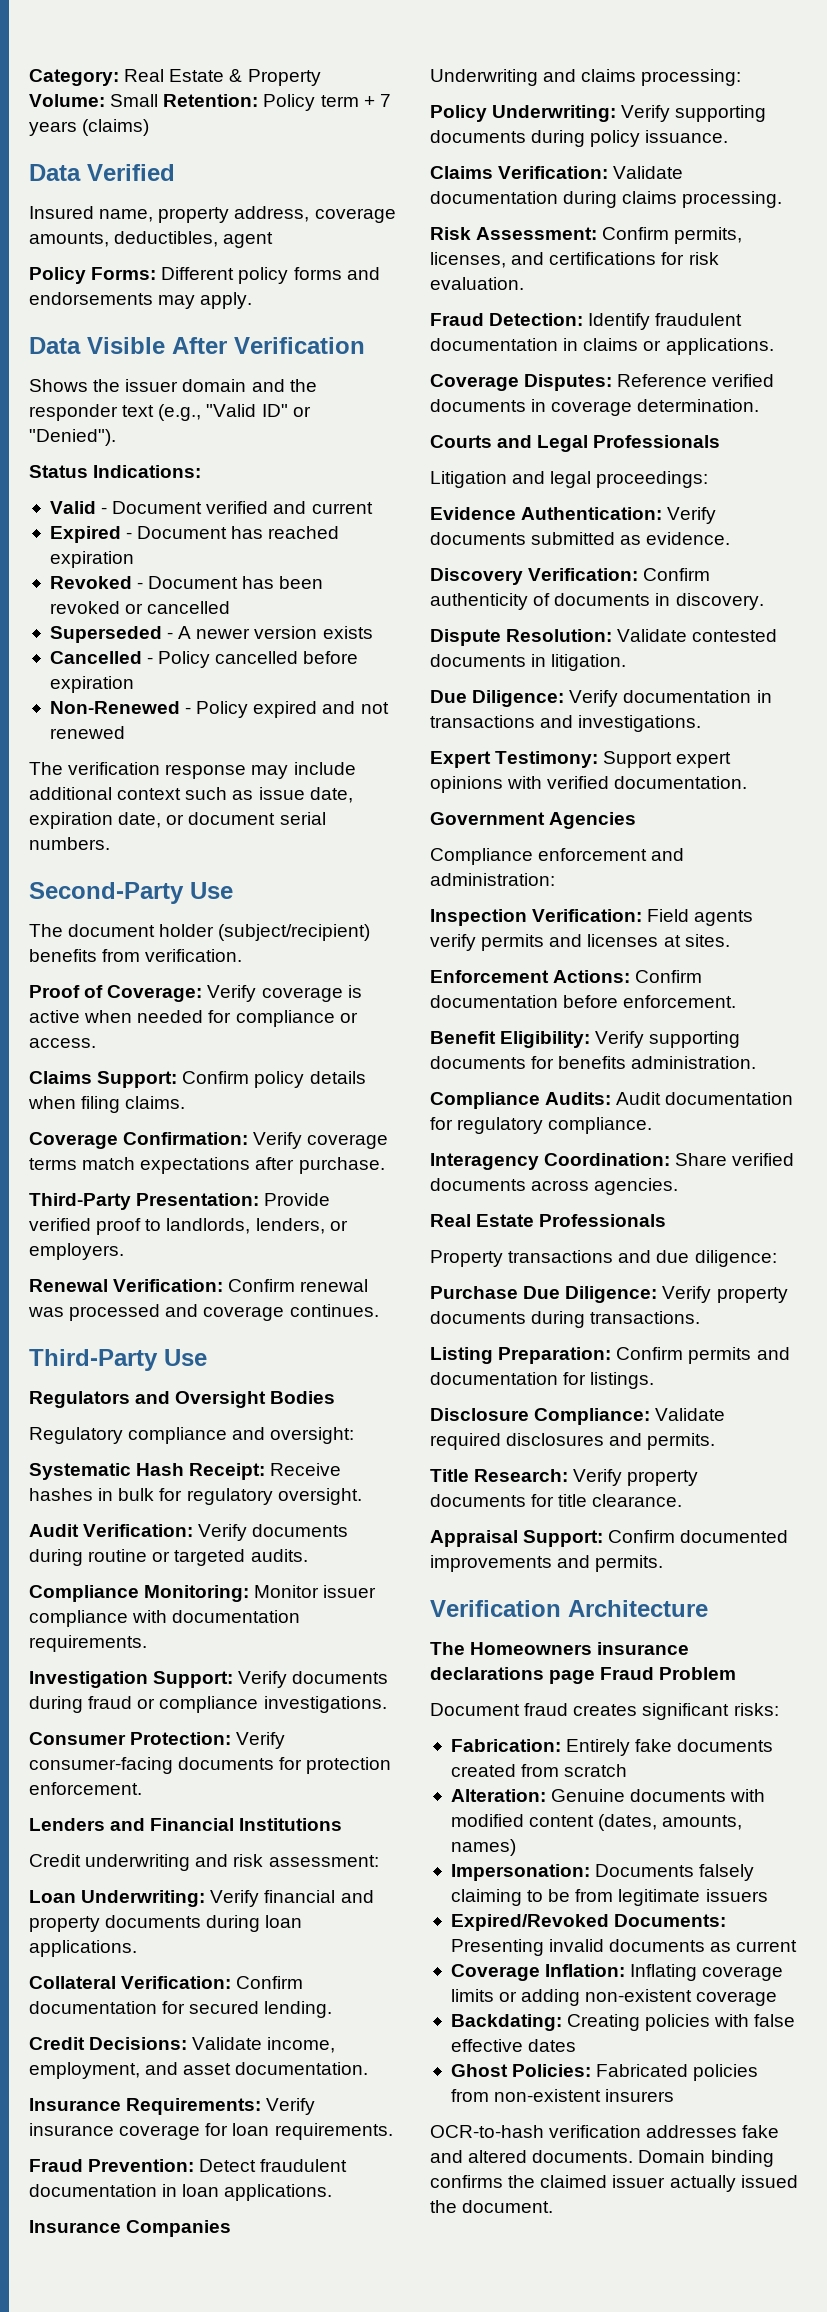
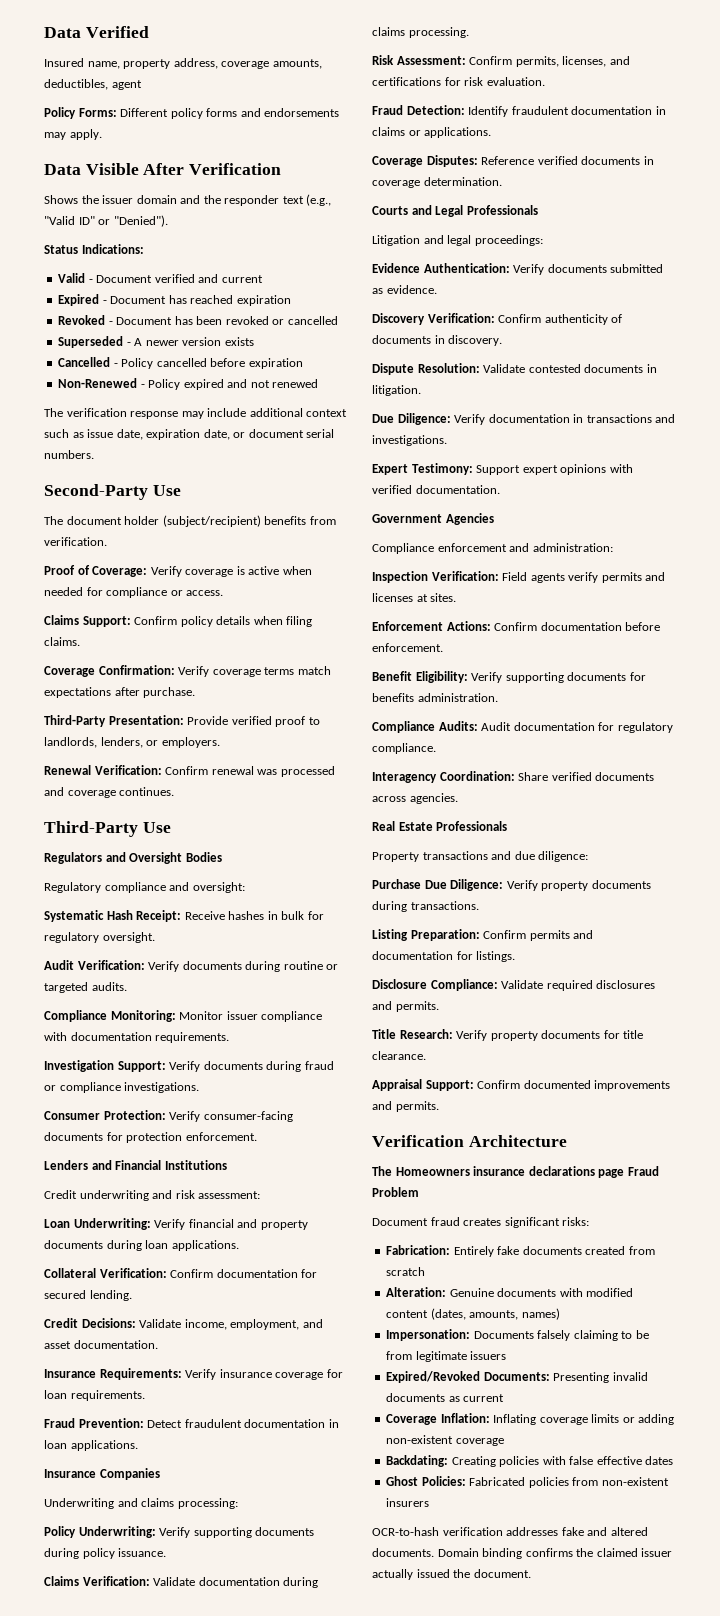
[29,69,321,86] [29,94,391,111] [29,119,150,136] Category: Real Estate & Property Volume: Small Retention: Policy term + 7 years (claims) // -> (44, 32) none

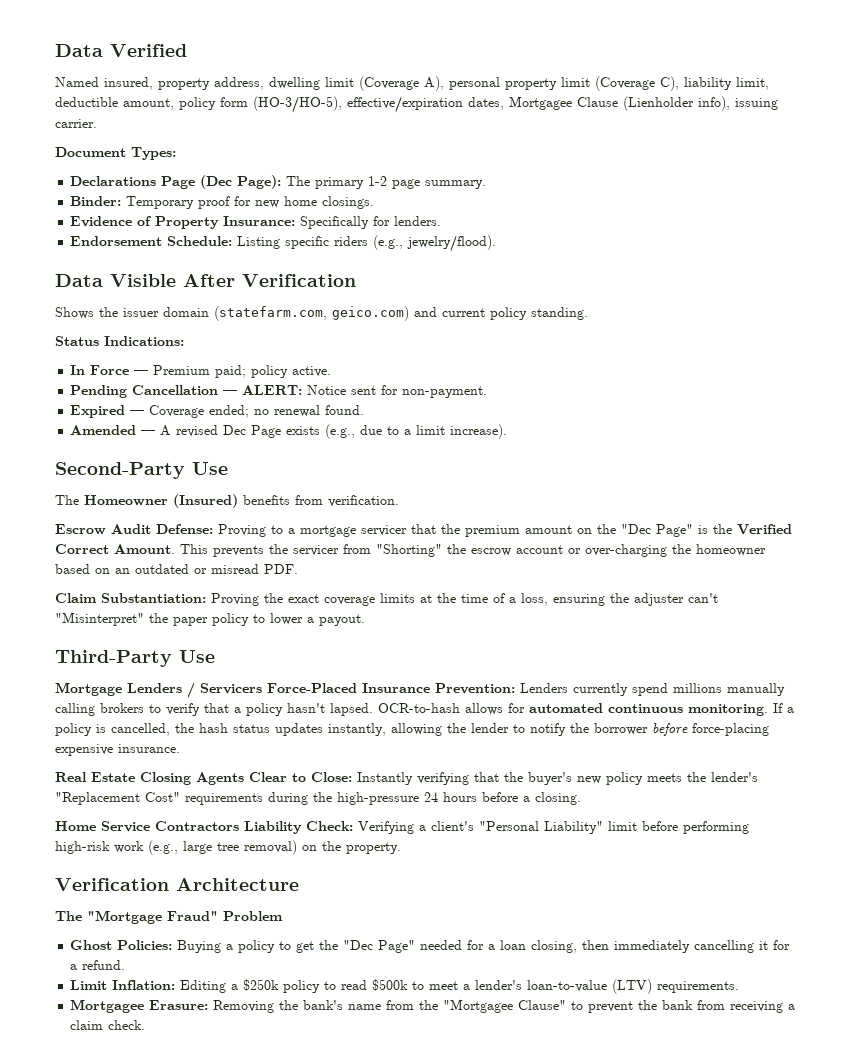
[44,58,322,69] [44,79,142,90] [44,107,340,119] [44,129,102,140] Insured name, property address, coverage amounts, deductibles, agent // Policy Forms: Different policy forms and endorsements may apply. -> [55,76,769,91] [55,96,778,113] [55,119,97,128] [55,147,176,160] [70,175,487,189] [70,196,375,209] [70,216,442,229] [70,235,497,252] Named insured, property address, dwelling limit (Coverage A), personal property limit (Coverage C), liability limit, deductible amount, policy form (HO-3/HO-5), effective/expiration dates, Mortgagee Clause (Lienholder info), issuing carrier. // Document Types: // Declarations Page (Dec Page): The primary 1-2 page summary. // Binder: Temporary proof for new home closings. // Evidence of Property Insurance: Specifically for lenders. // Endorsement Schedule: Listing specific riders (e.g., jewelry/flood).
[180,194,332,206] [44,215,168,227] [44,244,144,254] [58,273,263,283] [58,294,291,306] [58,315,338,325] [58,336,254,348] [58,357,303,369] [58,378,319,390] [44,408,348,419] [44,429,335,440] [44,450,94,459] and the responder text (e.g., "Valid ID" or "Denied"). // Status Indications: // Valid - Document verified and current // Expired - Document has reached expiration // Revoked - Document has been revoked or cancelled // Superseded - A newer version exists // Cancelled - Policy cancelled before expiration // Non-Renewed - Policy expired and not renewed // The verification response may include additional context such as issue date, expiration date, or document serial numbers. -> [214,306,588,321] [55,336,184,346] [70,365,332,378] [70,385,488,398] [70,405,365,418] [70,424,508,439] (statefarm.com, geico.com) and current policy standing. // Status Indications: // In Force — Premium paid; policy active. // Pending Cancellation — ALERT: Notice sent for non-payment. // Expired — Coverage ended; no renewal found. // Amended — A revised Dec Page exists (e.g., due to a limit increase).
[66,515,261,527] document holder (subject/recipient) -> [84,494,238,508] Homeowner (Insured)
[44,565,312,577] [44,587,224,598] [44,615,313,627] [44,637,80,646] [44,665,331,677] [44,687,196,698] [44,715,320,727] [44,737,220,748] [44,765,335,777] [44,787,175,798] [44,821,171,837] [44,852,222,864] [44,882,245,893] [44,910,324,922] [44,932,155,943] [44,960,339,972] [44,982,127,993] [44,1010,323,1022] [44,1032,230,1043] [44,1060,334,1072] [44,1082,200,1093] [44,1110,293,1122] [44,1132,257,1143] [44,1160,227,1170] [44,1190,261,1201] [44,1218,308,1230] [44,1240,239,1251] [44,1268,318,1278] [44,1290,132,1301] [44,1318,323,1330] [44,1340,158,1349] [44,1368,343,1380] [44,1390,145,1401] [44,1418,339,1428] [44,1440,138,1451] [44,1468,160,1480] [44,1498,238,1509] [44,1526,315,1538] [44,1548,167,1559] [44,1576,319,1588] [372,27,469,38] [372,55,630,67] [372,77,545,86] [372,105,666,117] [372,127,492,138] [372,155,654,167] [372,177,502,188] [372,205,538,217] [372,235,543,246] [372,263,664,275] [372,285,437,294] [372,313,623,325] [372,335,503,346] [372,363,657,375] [372,385,421,396] [372,413,676,425] [372,435,447,446] [372,463,633,475] [372,485,500,494] [372,513,494,525] [372,543,613,554] [372,571,666,583] [372,593,457,602] [372,621,661,631] [372,643,443,652] [372,671,646,683] [372,693,498,702] [372,721,673,733] [372,743,436,754] [372,771,655,783] [372,793,458,804] [372,821,508,831] [372,851,589,862] [372,879,651,891] [372,901,479,912] [372,929,594,941] [372,951,516,962] [372,979,656,991] [372,1001,439,1012] [372,1029,644,1041] [372,1051,426,1060] [372,1079,671,1091] [372,1101,439,1112] [372,1135,567,1147] [372,1166,659,1178] [372,1187,419,1197] [372,1217,590,1228] [386,1245,655,1257] [386,1267,426,1276] [386,1287,634,1297] [386,1308,560,1320] [386,1329,649,1341] [386,1351,507,1362] [386,1371,648,1383] [386,1393,505,1402] [386,1413,675,1425] [386,1435,504,1446] [386,1455,674,1467] [386,1476,669,1488] [386,1498,430,1507] [372,1527,648,1536] [372,1548,673,1559] [372,1569,531,1580] Proof of Coverage: Verify coverage is active when needed for compliance or access. // Claims Support: Confirm policy details when filing claims. // Coverage Confirmation: Verify coverage terms match expectations after purchase. // Third-Party Presentation: Provide verified proof to landlords, lenders, or employers. // Renewal Verification: Confirm renewal was processed and coverage continues. // Third-Party Use // Regulators and Oversight Bodies // Regulatory compliance and oversight: // Systematic Hash Receipt: Receive hashes in bulk for regulatory oversight. // Audit Verification: Verify documents during routine or targeted audits. // Compliance Monitoring: Monitor issuer compliance with documentation requirements. // Investigation Support: Verify documents during fraud or compliance investigations. // Consumer Protection: Verify consumer-facing documents for protection enforcement. // Lenders and Financial Institutions // Credit underwriting and risk assessment: // Loan Underwriting: Verify financial and property documents during loan applications. // Collateral Verification: Confirm documentation for secured lending. // Credit Decisions: Validate income, employment, and asset documentation. // Insurance Requirements: Verify insurance coverage for loan requirements. // Fraud Prevention: Detect fraudulent documentation in loan applications. // Insurance Companies // Underwriting and claims processing: // Policy Underwriting: Verify supporting documents during policy issuance. // Claims Verification: Validate documentation during claims processing. // Risk Assessment: Confirm permits, licenses, and certifications for risk evaluation. // Fraud Detection: Identify fraudulent documentation in claims or applications. // Coverage Disputes: Reference verified documents in coverage determination. // Courts and Legal Professionals // Litigation and legal proceedings: // Evidence Authentication: Verify documents submitted as evidence. // Discovery Verification: Confirm authenticity of documents in discovery. // Dispute Resolution: Validate contested documents in litigation. // Due Diligence: Verify documentation in transactions and investigations. // Expert Testimony: Support expert opinions with verified documentation. // Government Agencies // Compliance enforcement and administration: // Inspection Verification: Field agents verify permits and licenses at sites. // Enforcement Actions: Confirm documentation before enforcement. // Benefit Eligibility: Verify supporting documents for benefits administration. // Compliance Audits: Audit documentation for regulatory compliance. // Interagency Coordination: Share verified documents across agencies. // Real Estate Professionals // Property transactions and due diligence: // Purchase Due Diligence: Verify property documents during transactions. // Listing Preparation: Confirm permits and documentation for listings. // Disclosure Compliance: Validate required disclosures and permits. // Title Research: Verify property documents for title clearance. // Appraisal Support: Confirm documented improvements and permits. // Verification Architecture // The Homeowners insurance declarations page Fraud Problem // Document fraud creates significant risks: // Fabrication: Entirely fake documents created from scratch // Alteration: Genuine documents with modified content (dates, amounts, names) // Impersonation: Documents falsely claiming to be from legitimate issuers // Expired/Revoked Documents: Presenting invalid documents as current // Coverage Inflation: Inflating coverage limits or adding non-existent coverage // Backdating: Creating policies with false effective dates // Ghost Policies: Fabricated policies from non-existent insurers // OCR-to-hash verification addresses fake and altered documents. Domain binding confirms the claimed issuer actually issued the document. -> [55,524,792,537] [55,544,766,557] [55,564,298,574] [55,593,718,606] [55,612,365,626] [55,650,215,667] [55,682,785,698] [55,703,794,716] [55,723,769,736] [55,744,180,756] [55,772,758,785] [55,792,581,805] [55,821,749,834] [55,840,401,855] [55,878,299,891] [55,910,283,924] [70,940,791,953] [70,960,126,970] [70,979,740,994] [70,999,796,1013] [70,1020,146,1030] Escrow Audit Defense: Proving to a mortgage servicer that the premium amount on the "Dec Page" is the Verified Correct Amount. This prevents the servicer from "Shorting" the escrow account or over-charging the homeowner based on an outdated or misread PDF. // Claim Substantiation: Proving the exact coverage limits at the time of a loss, ensuring the adjuster can't "Misinterpret" the paper policy to lower a payout. // Third-Party Use // Mortgage Lenders / Servicers Force-Placed Insurance Prevention: Lenders currently spend millions manually calling brokers to verify that a policy hasn't lapsed. OCR-to-hash allows for automated continuous monitoring. If a policy is cancelled, the hash status updates instantly, allowing the lender to notify the borrower before force-placing expensive insurance. // Real Estate Closing Agents Clear to Close: Instantly verifying that the buyer's new policy meets the lender's "Replacement Cost" requirements during the high-pressure 24 hours before a closing. // Home Service Contractors Liability Check: Verifying a client's "Personal Liability" limit before performing high-risk work (e.g., large tree removal) on the property. // Verification Architecture // The "Mortgage Fraud" Problem // Ghost Policies: Buying a policy to get the "Dec Page" needed for a loan closing, then immediately cancelling it for a refund. // Limit Inflation: Editing a $250k policy to read $500k to meet a lender's loan-to-value (LTV) requirements. // Mortgagee Erasure: Removing the bank's name from the "Mortgagee Clause" to prevent the bank from receiving a claim check.

